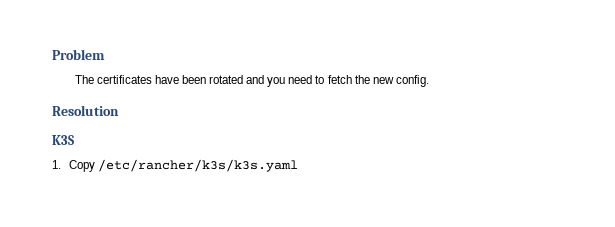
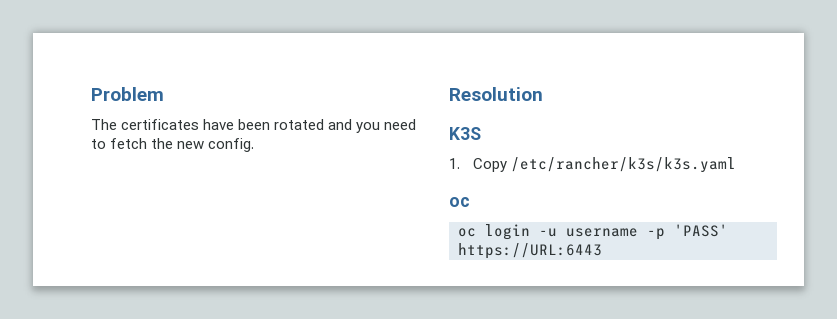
(298, 165) none -> [449,197,470,207] [458,224,728,240] [458,243,602,259] // oc // oc login -u username -p 'PASS' https://URL:6443

